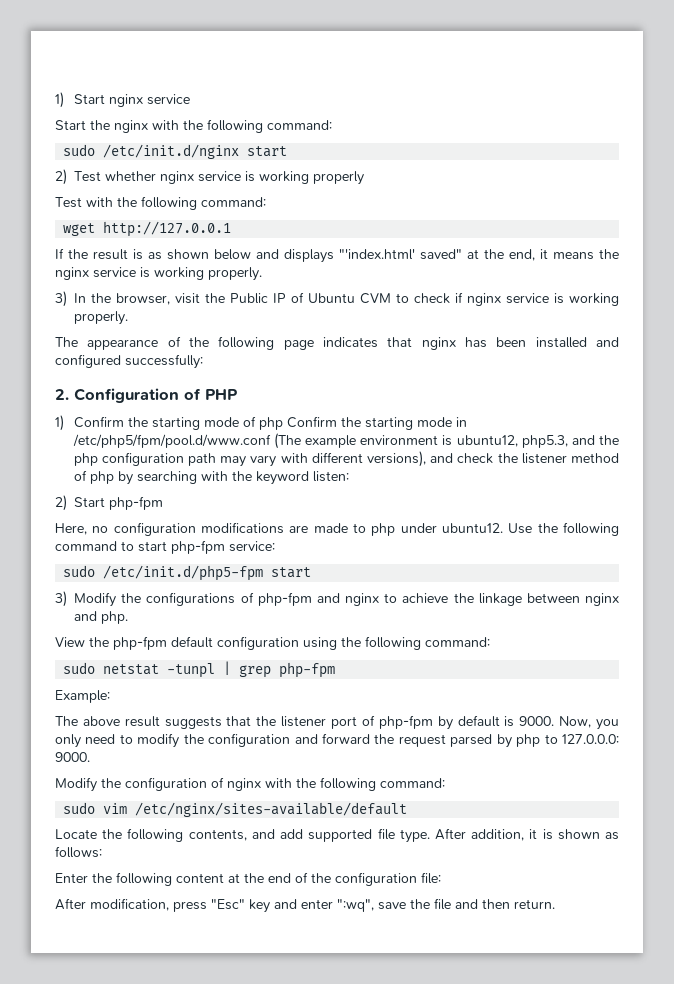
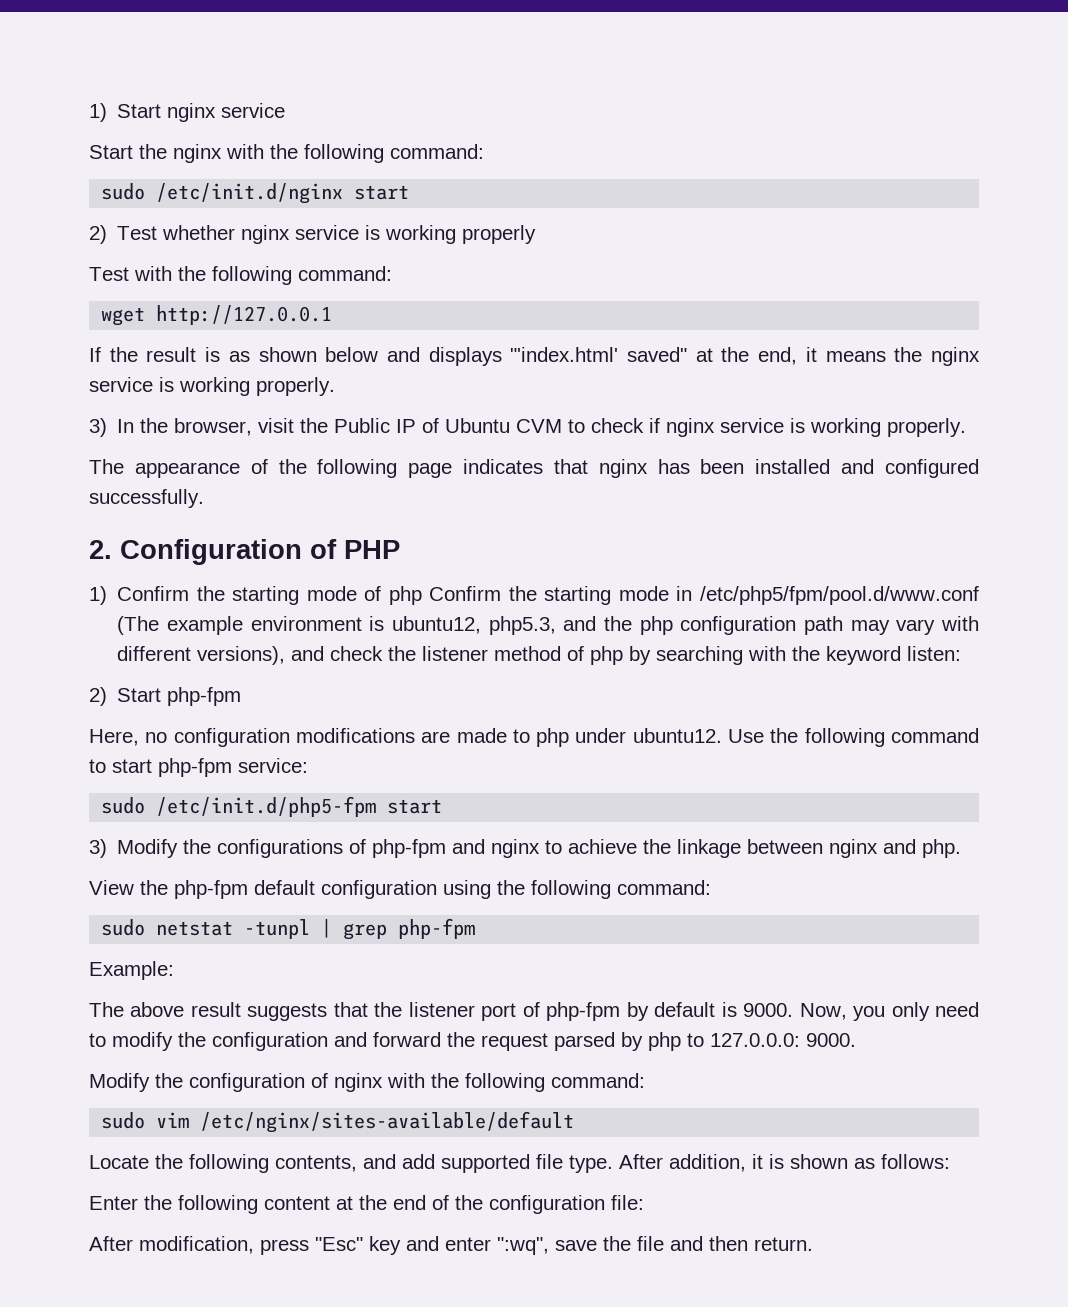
[125,354,203,369] successfully: -> [89,489,204,508] successfully.

